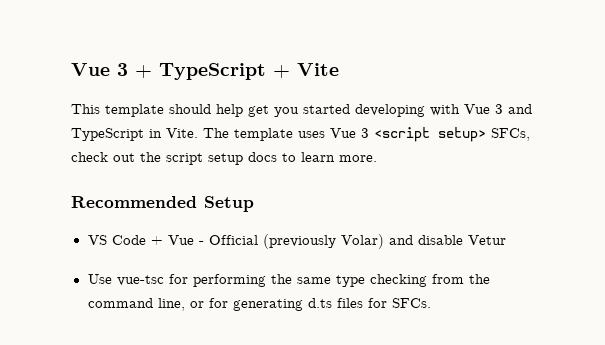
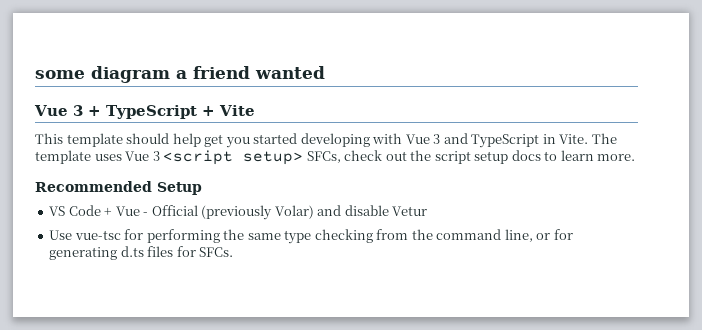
(71, 69) none -> [35,66,325,83] some diagram a friend wanted //

